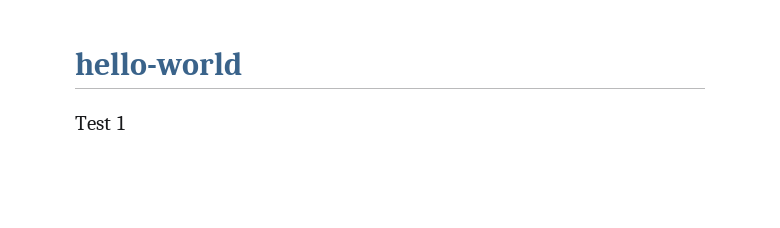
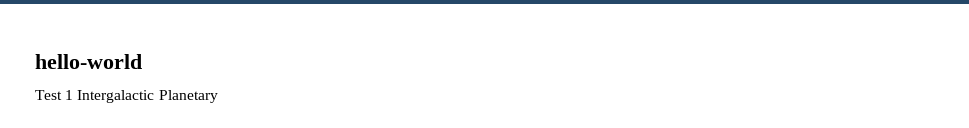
(125, 122) none -> [77,90,218,103] Intergalactic Planetary

